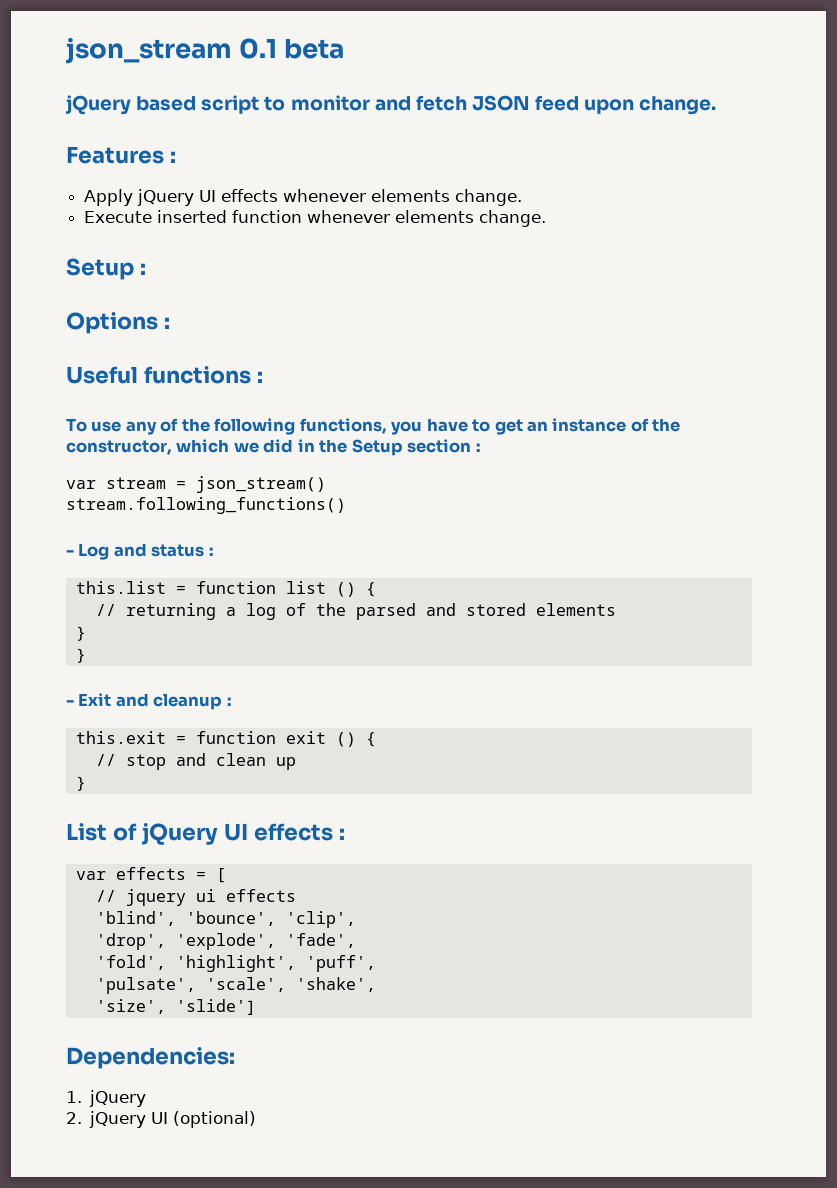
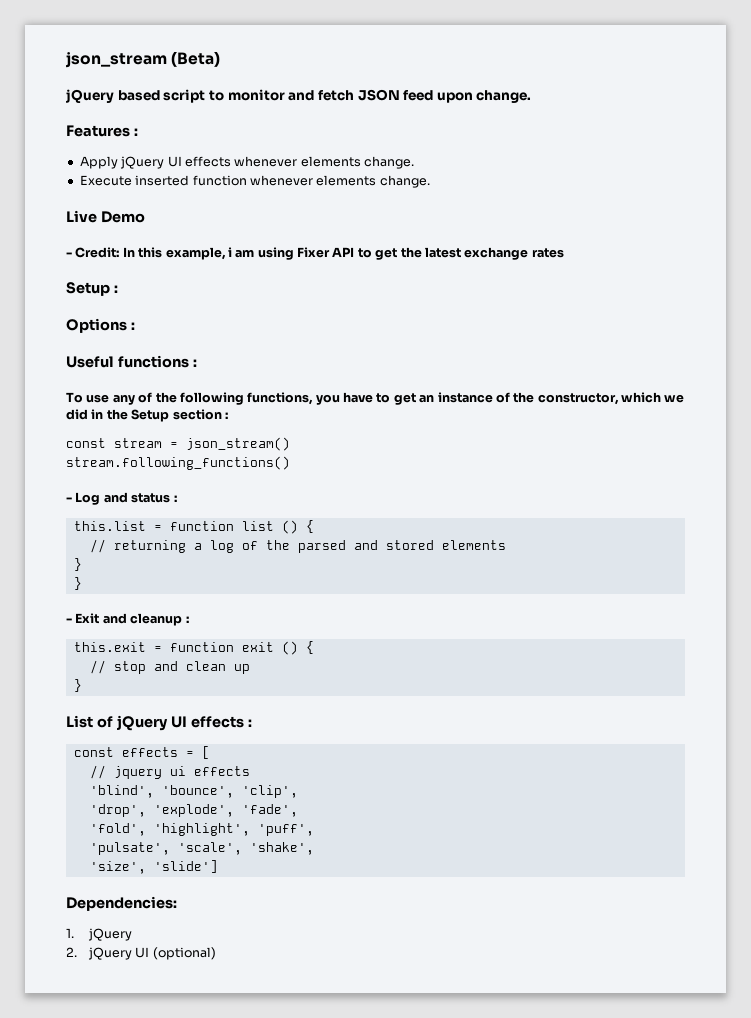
[239,38,345,59] 0.1 beta -> [171,51,221,67] (Beta)
(547, 218) none -> [66,210,145,223] [66,247,564,260] // Live Demo // - Credit: In this example, i am using Fixer API to get the latest exchange rates
[66,480,96,489] var -> [66,438,106,448] const
[75,871,106,880] var -> [73,747,114,757] const

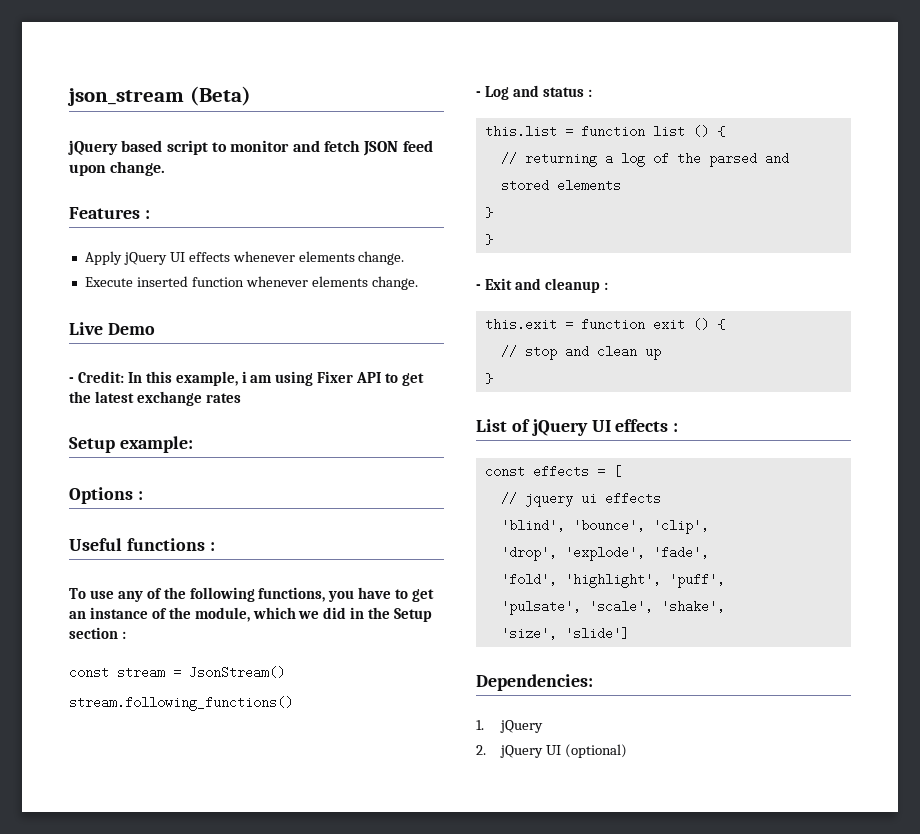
[113,285,118,293] : -> [119,436,193,453] example:
[537,393,619,405] constructor, -> [194,607,250,622] module,
[186,437,290,451] json_stream() -> [189,666,285,679] JsonStream()

